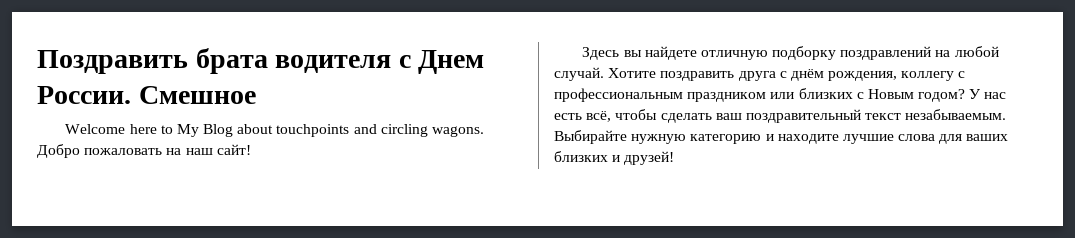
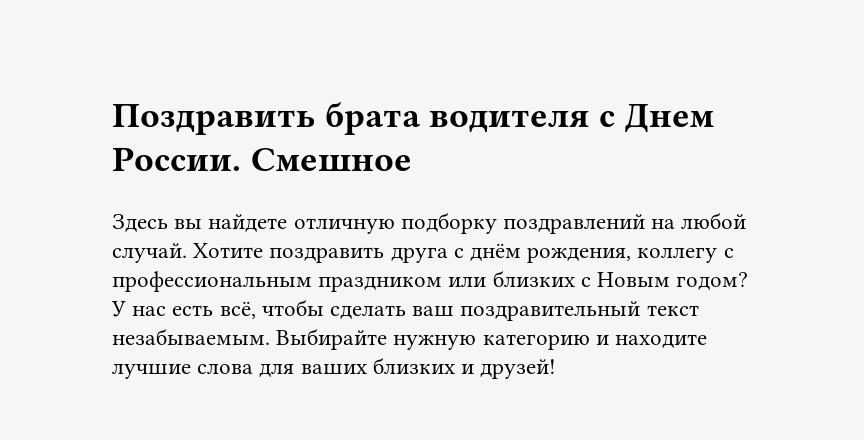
[65,124,484,137] [37,144,251,158] // Welcome here to My Blog about touchpoints and circling wagons. Добро пожаловать на наш сайт! -> (412, 159) none

